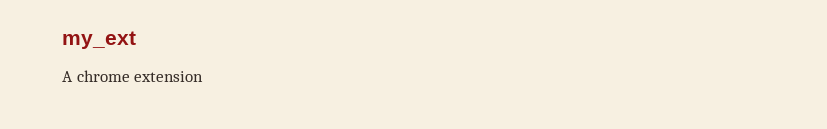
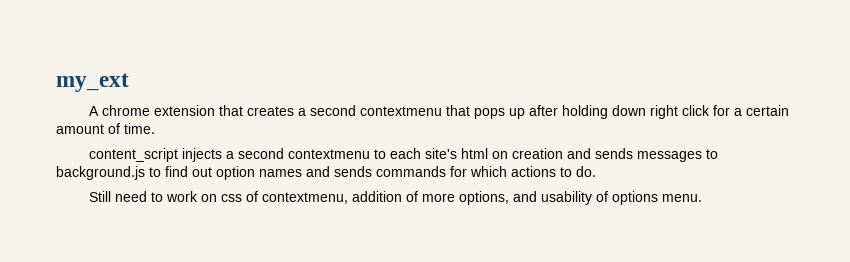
(204, 76) none -> [219,105,790,119] [56,123,155,134] [89,148,719,162] [56,166,596,180] [89,191,703,205] that creates a second contextmenu that pops up after holding down right click for a certain amount of time. // content_script injects a second contextmenu to each site's html on creation and sends messages to background.js to find out option names and sends commands for which actions to do. // Still need to work on css of contextmenu, addition of more options, and usability of options menu.

